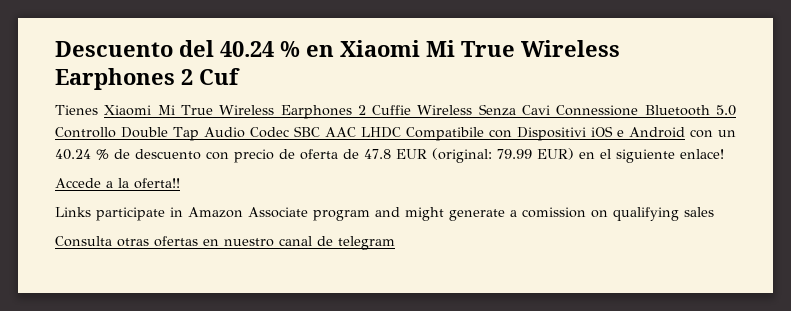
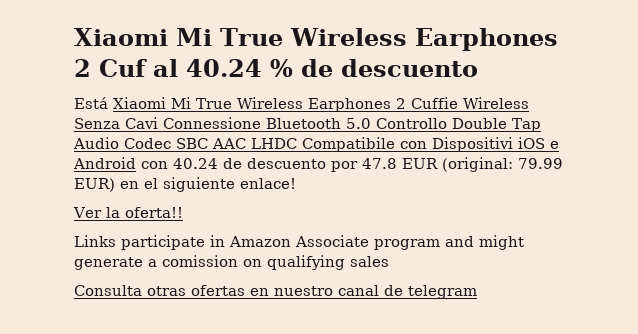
[55,40,334,57] Descuento del 40.24 % en -> (74, 37) none
[55,105,98,115] // Tienes -> [153,59,478,77] [74,97,108,109] al 40.24 % de descuento // Está
[717,130,736,137] [55,149,359,163] un 40.24 % de descuento con precio de oferta de -> [173,158,358,172] 40.24 de descuento por
[55,178,113,188] Accede a -> [73,207,102,218] Ver

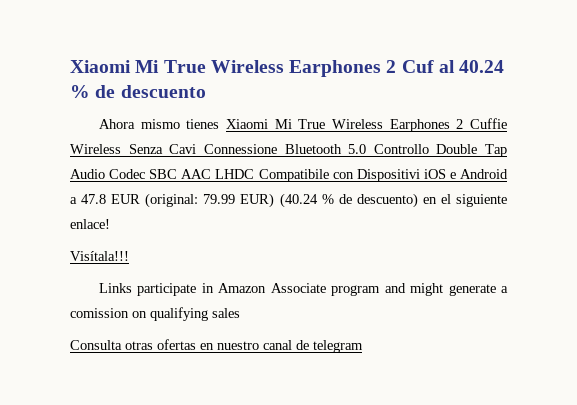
[74,97,108,109] Está -> [98,119,220,129] Ahora mismo tienes
[141,158,358,172] con 40.24 de descuento por -> [70,197,77,204] a
(115, 185) none -> [279,193,418,208] (40.24 % de descuento)
[73,207,183,218] Ver la oferta!! -> [70,251,129,261] Visítala!!!

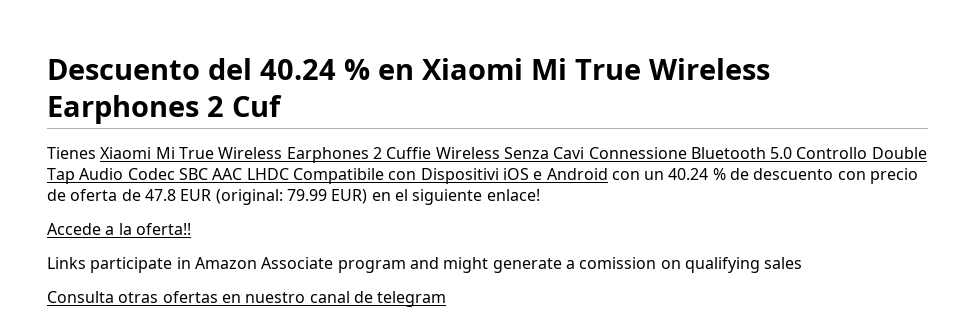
(70, 66) none -> [47,58,414,80] Descuento del 40.24 % en
[438,60,505,73] [70,85,206,98] [98,119,220,129] al 40.24 % de descuento // Ahora mismo tienes -> [47,147,96,159] // Tienes
[70,197,77,204] a -> [611,168,919,184] [47,189,141,201] con un 40.24 % de descuento con precio de oferta de
[279,193,418,208] (40.24 % de descuento) -> (368, 196) none
[70,251,129,261] Visítala!!! -> [47,223,191,235] Accede a la oferta!!

